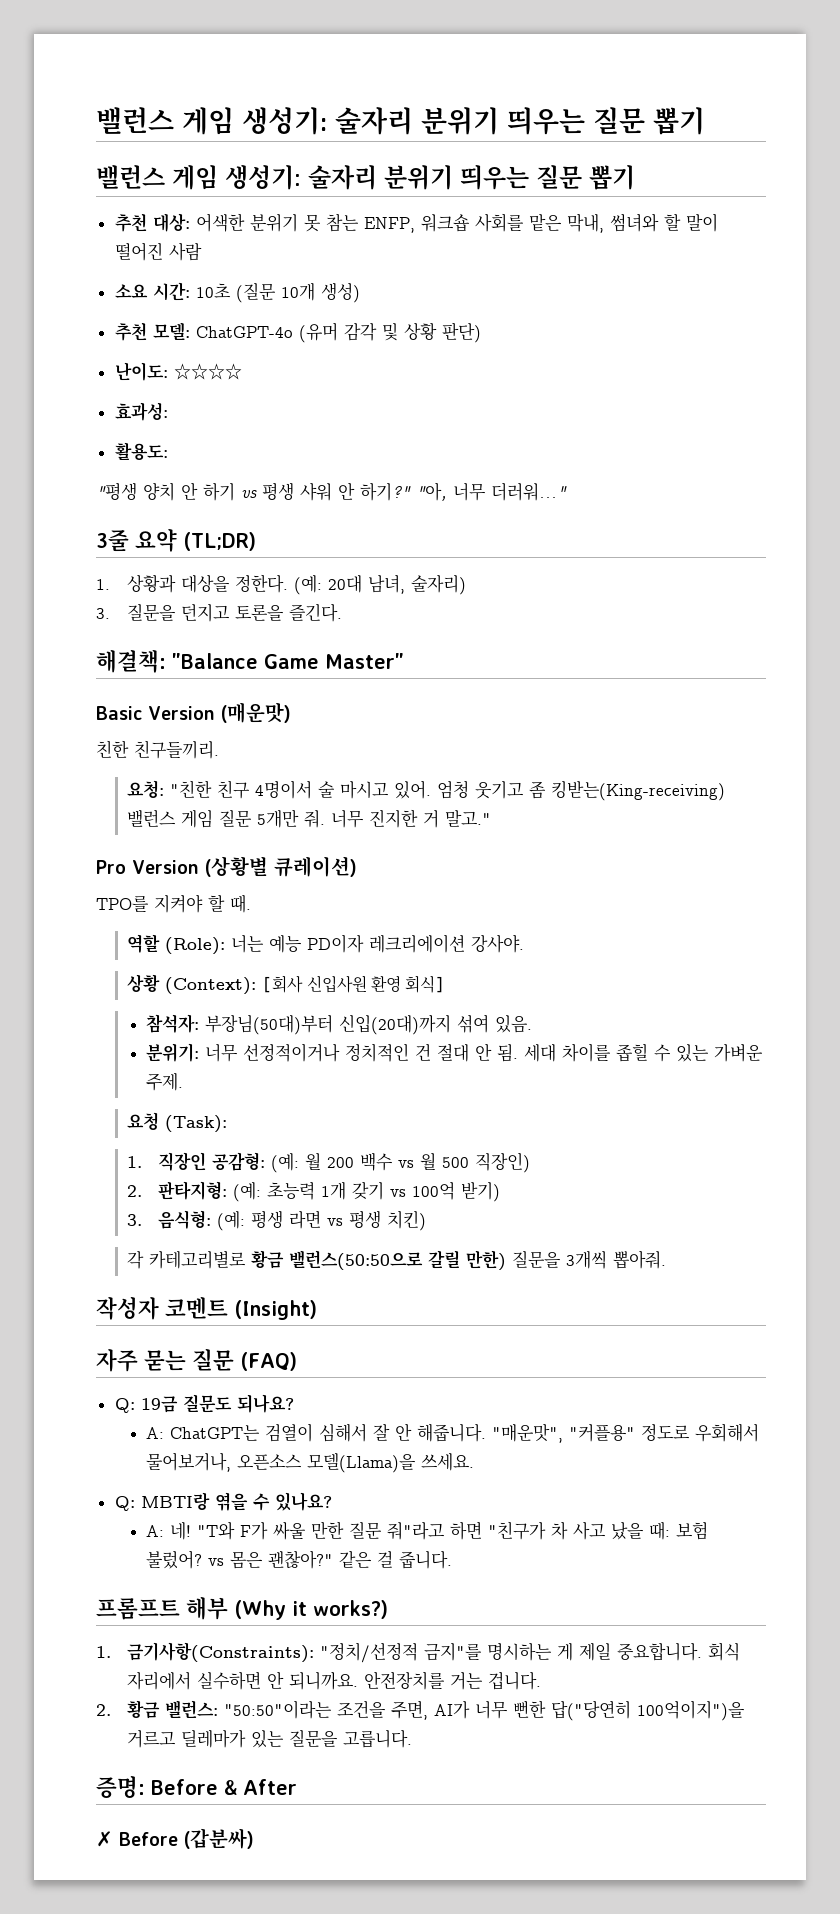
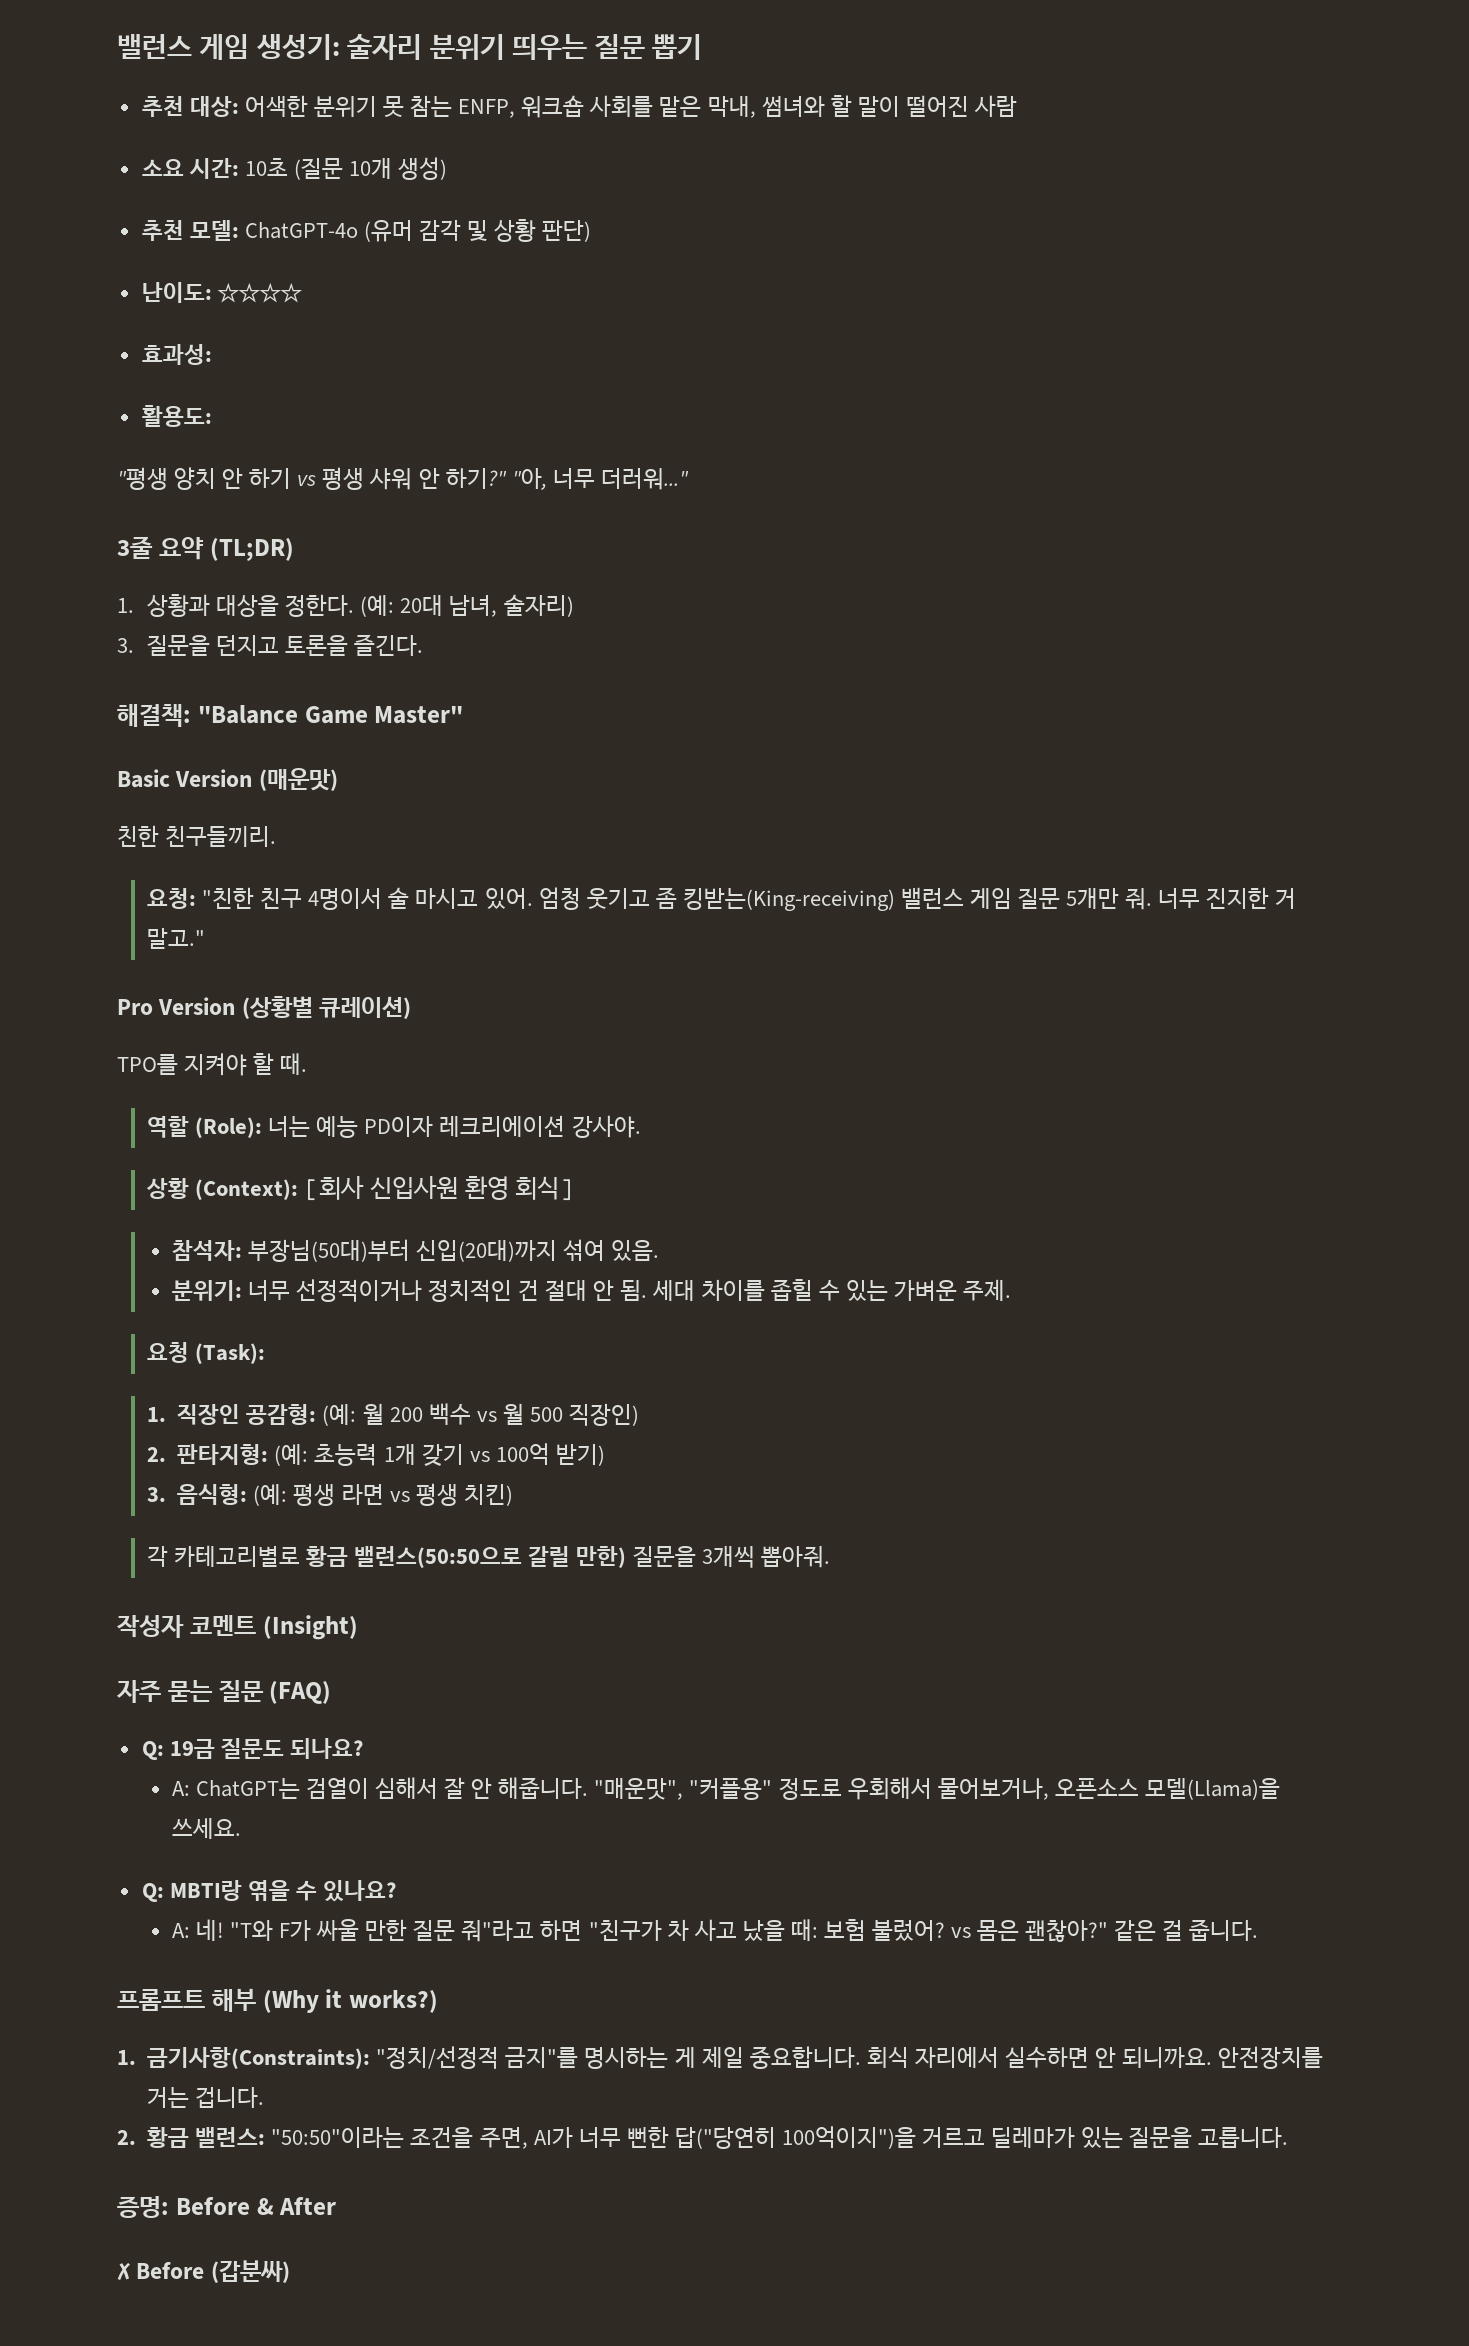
[96,107,705,135] [96,165,635,190] 밸런스 게임 생성기: 술자리 분위기 띄우는 질문 뽑기 // 밸런스 게임 생성기: 술자리 분위기 띄우는 질문 뽑기 -> [117,34,702,60] 밸런스 게임 생성기: 술자리 분위기 띄우는 질문 뽑기

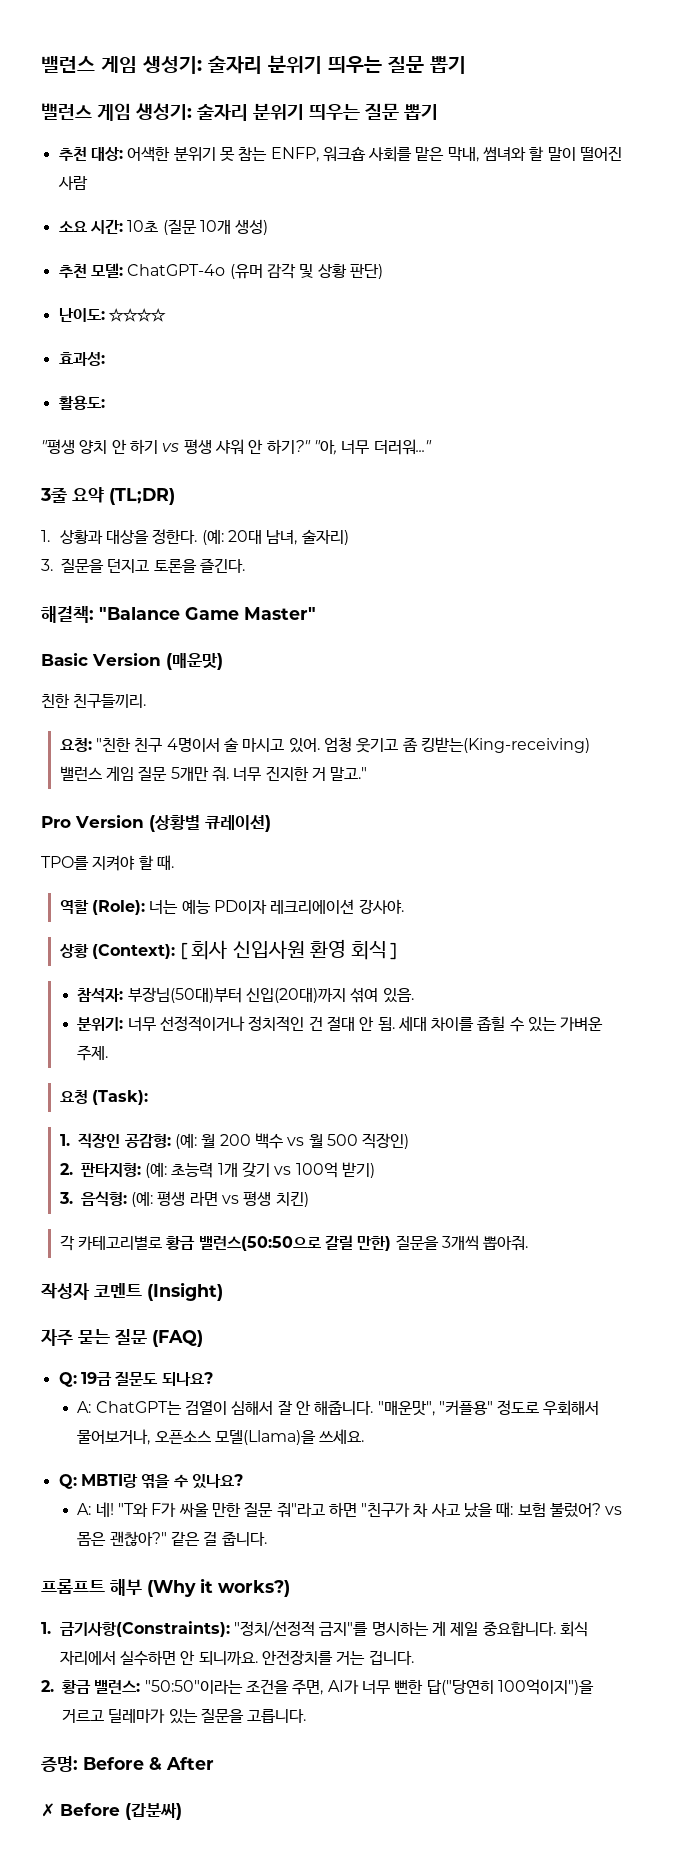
[117,34,702,60] 밸런스 게임 생성기: 술자리 분위기 띄우는 질문 뽑기 -> [41,55,466,74] [41,103,438,121] 밸런스 게임 생성기: 술자리 분위기 띄우는 질문 뽑기 // 밸런스 게임 생성기: 술자리 분위기 띄우는 질문 뽑기

